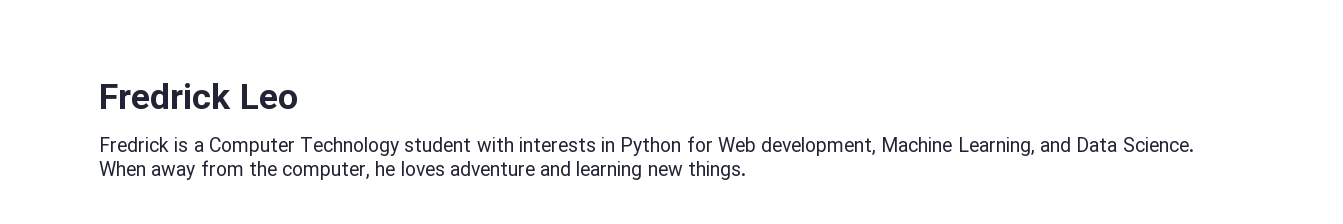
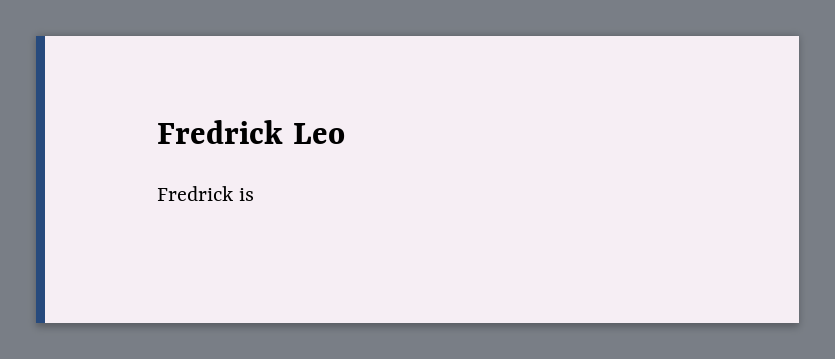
[193,136,1194,156] [99,160,746,180] a Computer Technology student with interests in Python for Web development, Machine Learning, and Data Science. When away from the computer, he loves adventure and learning new things. -> (255, 194) none

